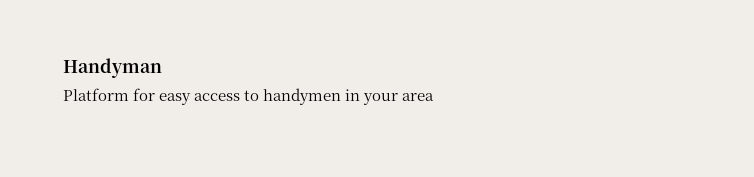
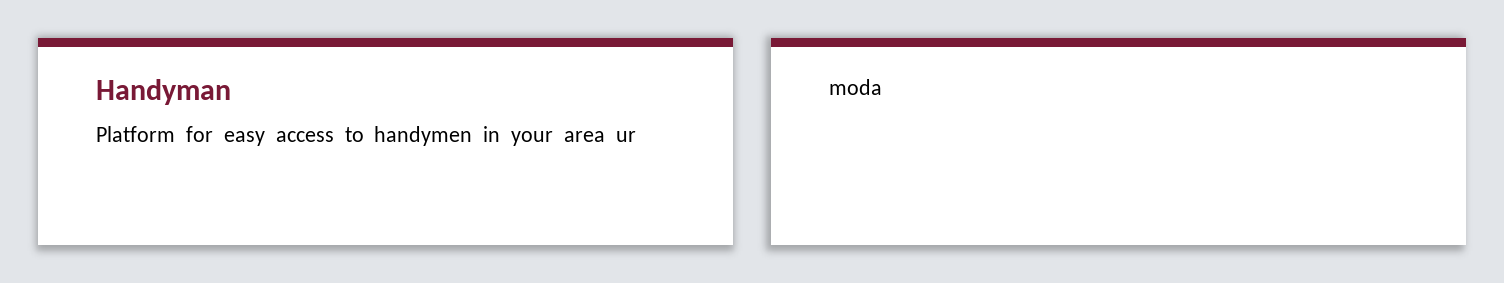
(435, 97) none -> [616,131,637,142] [829,79,882,95] ur moda

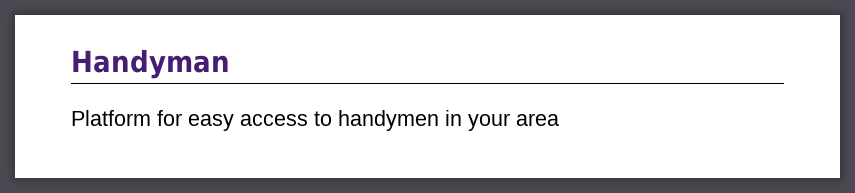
[616,131,637,142] [829,79,882,95] ur moda -> (559, 119) none

